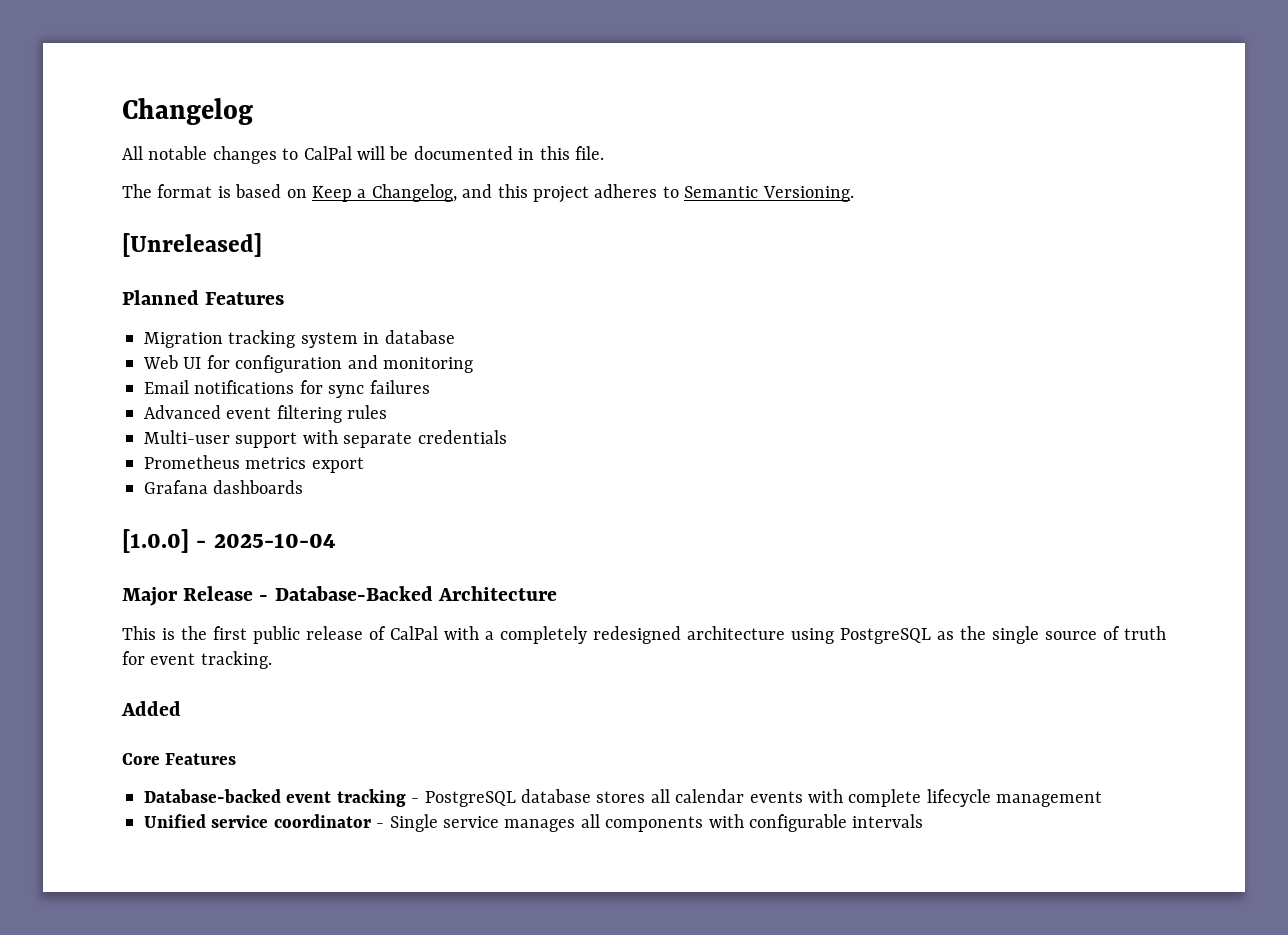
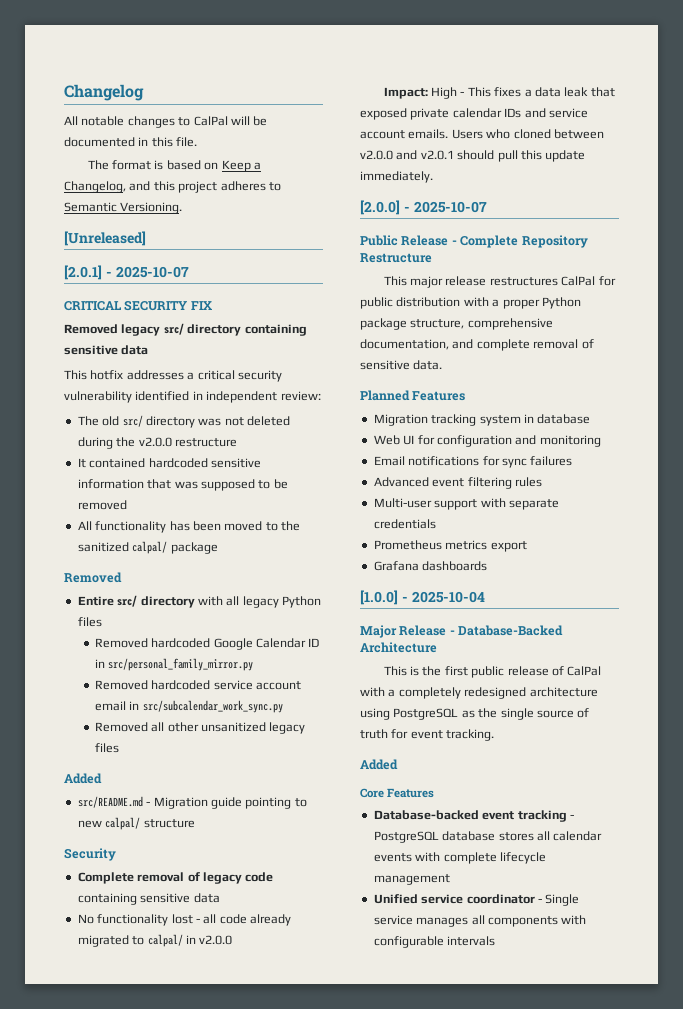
(262, 245) none -> [64,265,189,280] [64,300,212,311] [64,323,307,336] [64,345,149,355] [64,370,282,382] [64,391,321,403] [77,415,290,428] [77,437,237,449] [77,458,261,468] [77,479,288,491] [77,500,127,510] [77,521,300,533] [77,541,218,554] [64,572,122,583] [77,595,321,608] [77,617,102,627] [94,638,320,650] [94,658,254,671] [94,680,301,690] [94,700,283,713] [94,722,306,734] [94,743,119,753] [64,773,102,784] [77,796,307,809] [77,817,195,830] [64,848,116,861] [77,872,274,884] [77,893,220,905] [77,914,291,926] [77,934,233,947] [383,87,615,99] [360,108,588,120] [360,129,604,139] [360,150,586,162] [360,171,433,183] [360,200,487,215] [360,235,588,248] [360,253,432,263] [383,276,616,288] [360,297,581,309] [360,318,553,330] [360,339,594,351] [360,360,443,370] // [2.0.1] - 2025-10-07 // CRITICAL SECURITY FIX // Removed legacy src/ directory containing sensitive data // This hotfix addresses a critical security vulnerability identified in independent review: // The old src/ directory was not deleted during the v2.0.0 restructure // It contained hardcoded sensitive information that was supposed to be removed // All functionality has been moved to the sanitized calpal/ package // Removed // Entire src/ directory with all legacy Python files // Removed hardcoded Google Calendar ID in src/personal_family_mirror.py // Removed hardcoded service account email in src/subcalendar_work_sync.py // Removed all other unsanitized legacy files // Added // src/README.md - Migration guide pointing to new calpal/ structure // Security // Complete removal of legacy code containing sensitive data // No functionality lost - all code already migrated to calpal/ in v2.0.0 // Impact: High - This fixes a data leak that exposed private calendar IDs and service account emails. Users who cloned between v2.0.0 and v2.0.1 should pull this update immediately. // [2.0.0] - 2025-10-07 // Public Release - Complete Repository Restructure // This major release restructures CalPal for public distribution with a proper Python package structure, comprehensive documentation, and complete removal of sensitive data.

